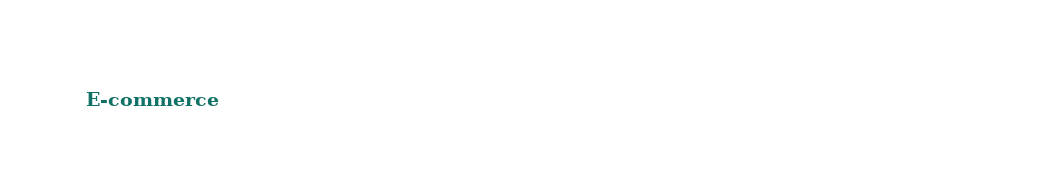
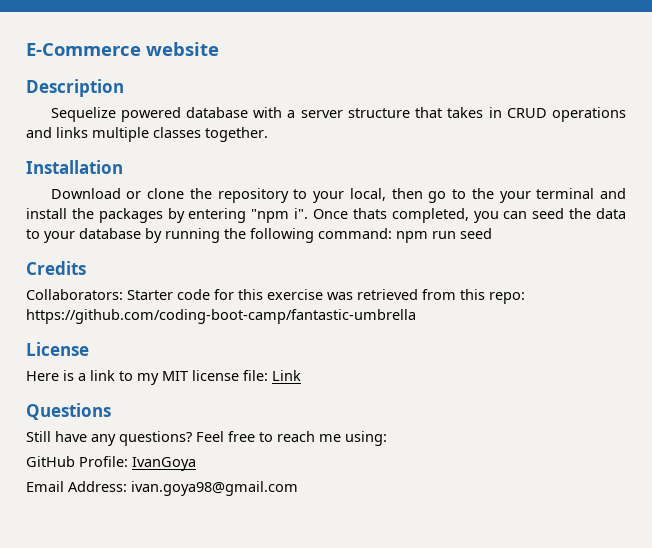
[86,92,219,106] E-commerce -> [26,42,219,56] [26,79,124,97] [50,107,627,122] [26,127,268,142] [26,160,123,174] [50,188,626,203] [26,208,626,223] [26,228,492,243] [26,261,86,275] [26,289,525,304] [26,309,416,324] [26,342,89,356] [26,370,301,385] [26,403,111,420] [26,431,387,446] [26,456,196,471] [26,481,298,496] E-Commerce website // Description // Sequelize powered database with a server structure that takes in CRUD operations and links multiple classes together. // Installation // Download or clone the repository to your local, then go to the your terminal and install the packages by entering "npm i". Once thats completed, you can seed the data to your database by running the following command: npm run seed // Credits // Collaborators: Starter code for this exercise was retrieved from this repo: https://github.com/coding-boot-camp/fantastic-umbrella // License // Here is a link to my MIT license file: Link // Questions // Still have any questions? Feel free to reach me using: // GitHub Profile: IvanGoya // Email Address: ivan.goya98@gmail.com

